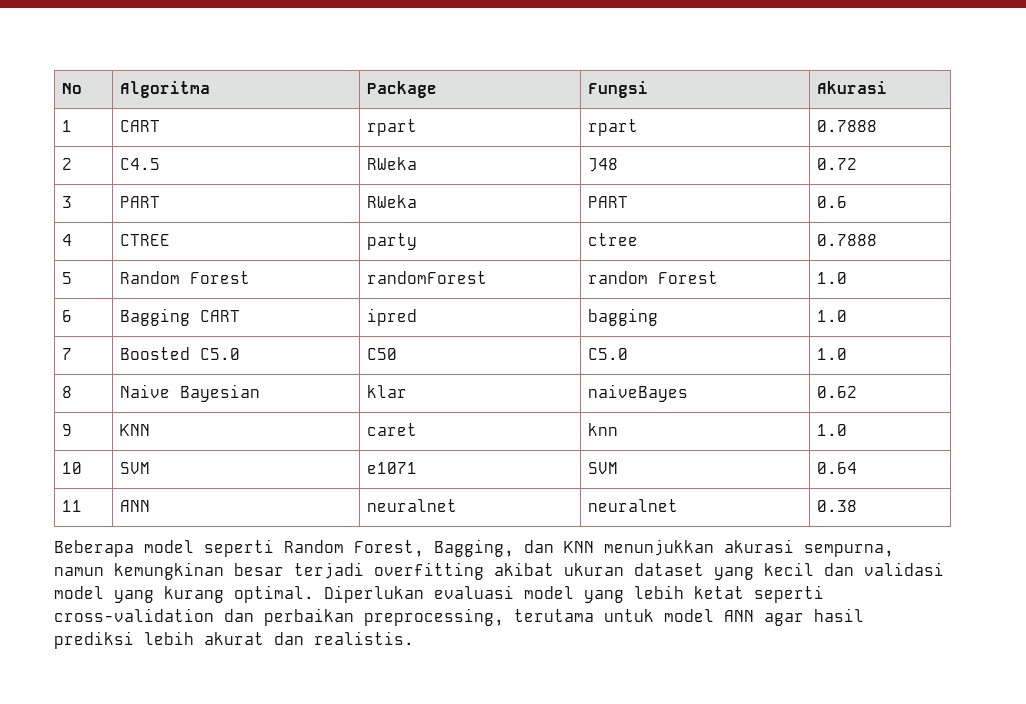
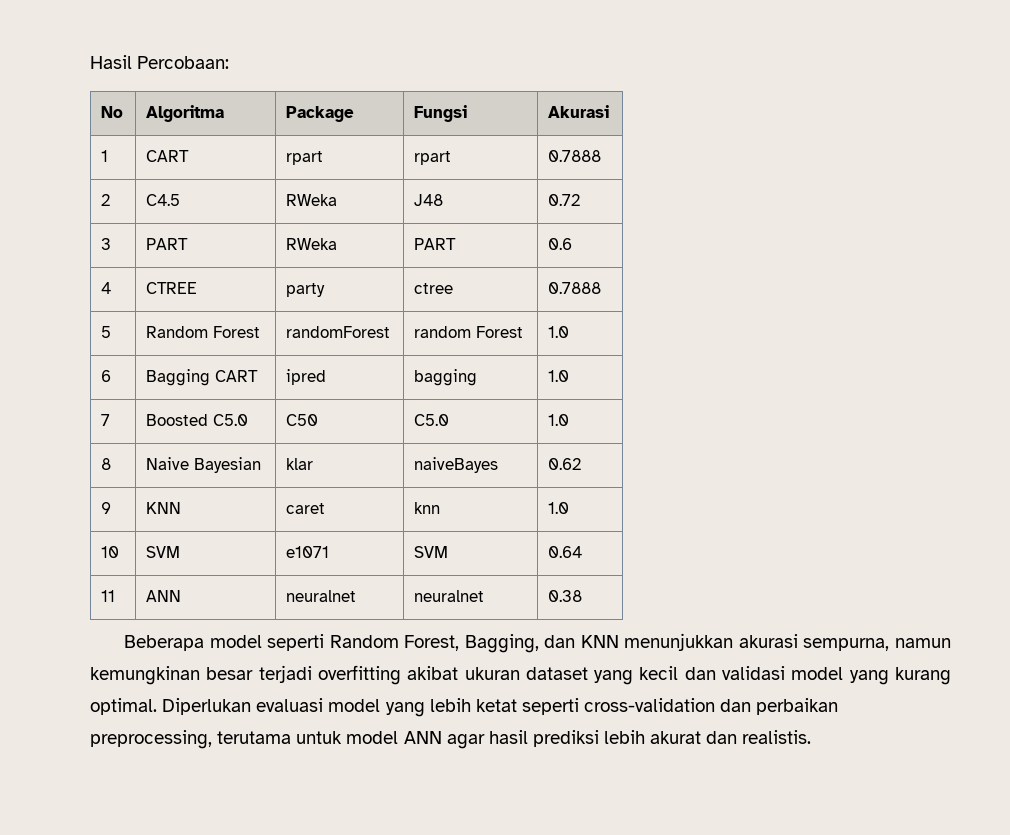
(61, 88) none -> [90,55,230,69] Hasil Percobaan: //

